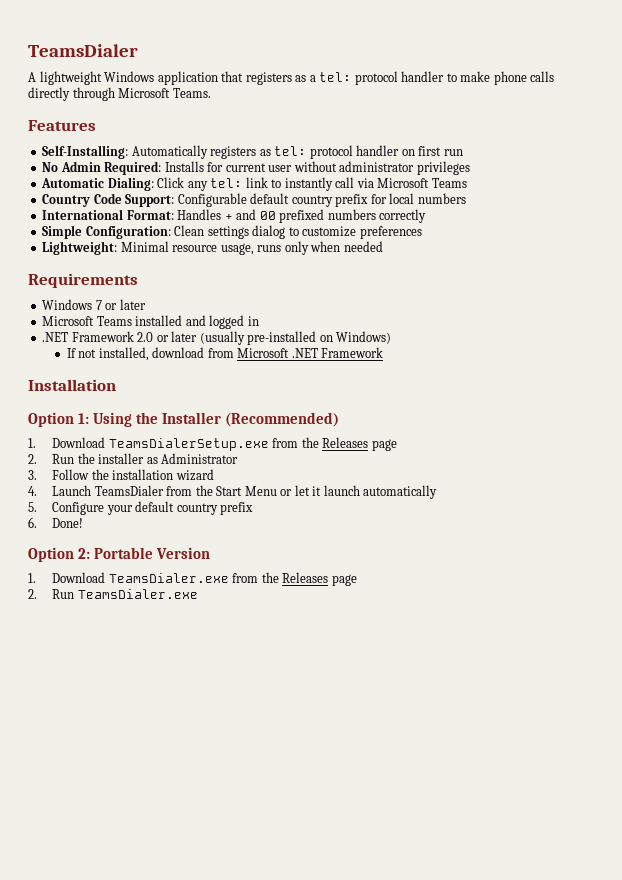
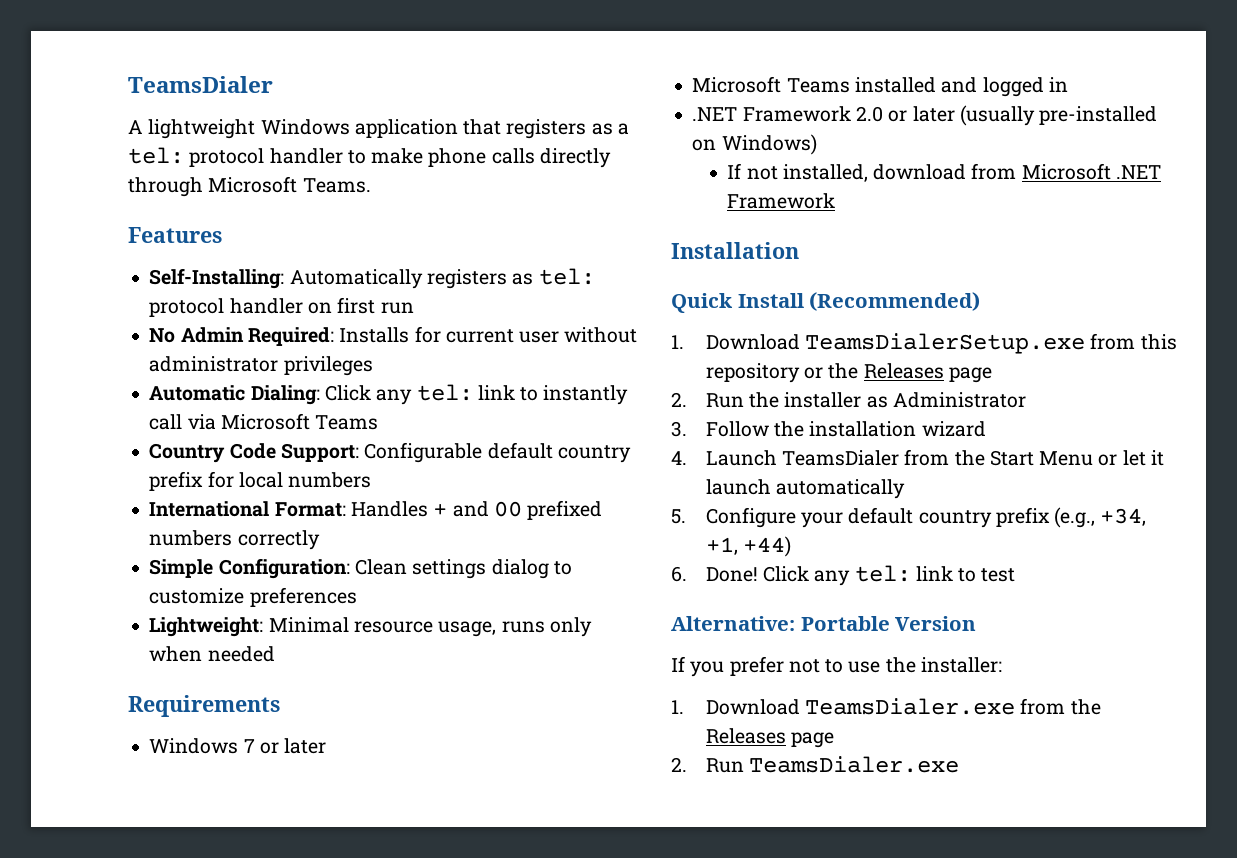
[28,412,221,427] Option 1: Using the Installer -> [671,293,804,313] Quick Install
(299, 443) none -> [1140,334,1177,350] [705,363,824,383] this repository or
[28,517,84,528] [28,547,210,562] // 6. Done! // Option 2: Portable Version -> [1054,507,1147,528] [705,536,792,557] [671,565,1016,586] [671,616,977,631] [671,656,1002,677] (e.g., +34, +1, +44) // 6. Done! Click any tel: link to test // Alternative: Portable Version // If you prefer not to use the installer:

